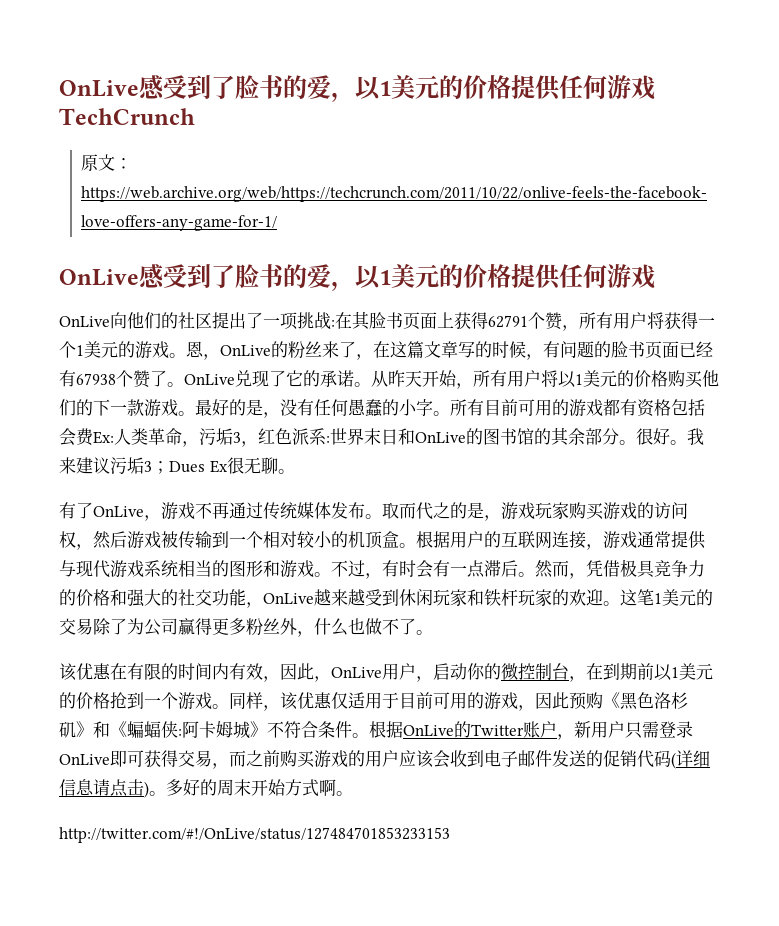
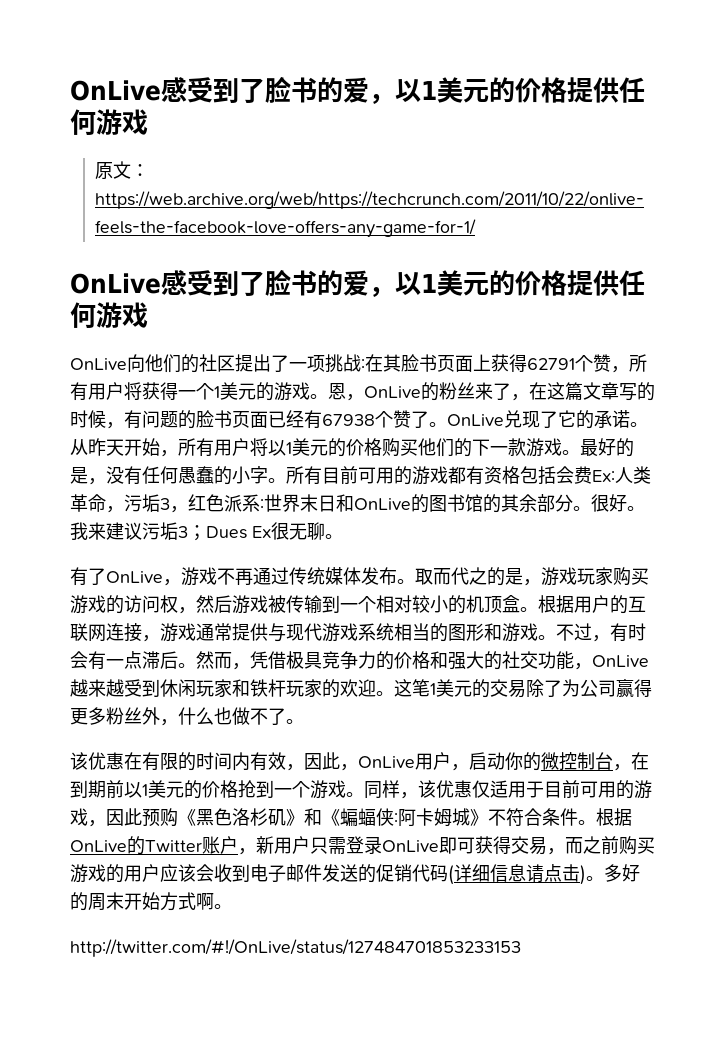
[59,108,195,125] TechCrunch -> (148, 122) none

